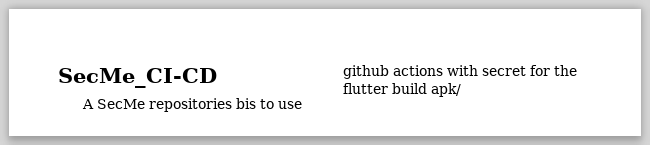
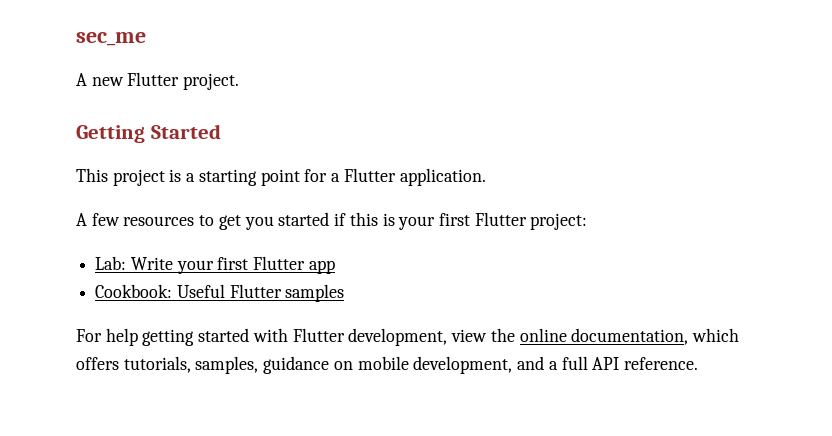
[58,68,217,88] [81,98,302,112] [343,65,577,79] [343,83,461,97] SecMe_CI-CD // A SecMe repositories bis to use github actions with secret for the flutter build apk/ -> [76,32,146,46] [76,72,240,90] [76,124,221,143] [76,168,486,186] [76,212,588,230] [95,256,335,274] [95,284,345,302] [76,328,739,346] [76,356,698,374] sec_me // A new Flutter project. // Getting Started // This project is a starting point for a Flutter application. // A few resources to get you started if this is your first Flutter project: // Lab: Write your first Flutter app // Cookbook: Useful Flutter samples // For help getting started with Flutter development, view the online documentation, which offers tutorials, samples, guidance on mobile development, and a full API reference.

